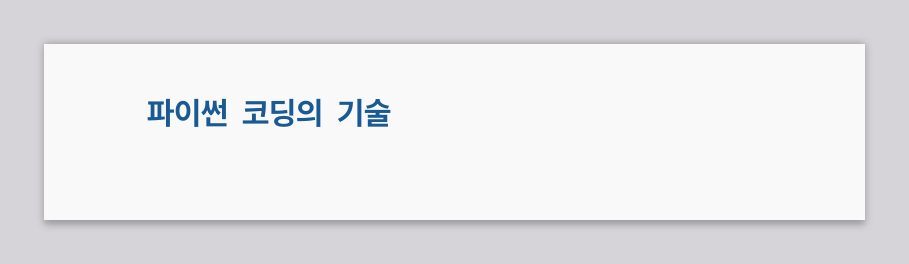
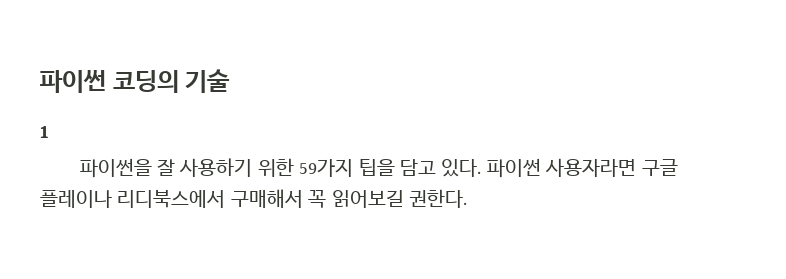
(391, 112) none -> [40,125,49,138] [79,158,678,178] [40,189,467,208] // 1 // 파이썬을 잘 사용하기 위한 59가지 팁을 담고 있다. 파이썬 사용자라면 구글 플레이나 리디북스에서 구매해서 꼭 읽어보길 권한다.

